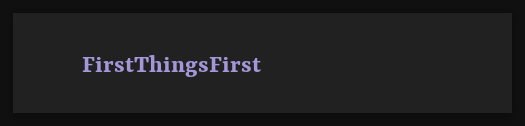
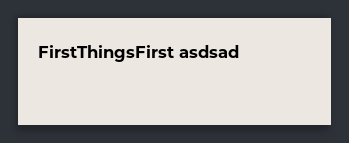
(261, 66) none -> [179,45,239,58] asdsad

